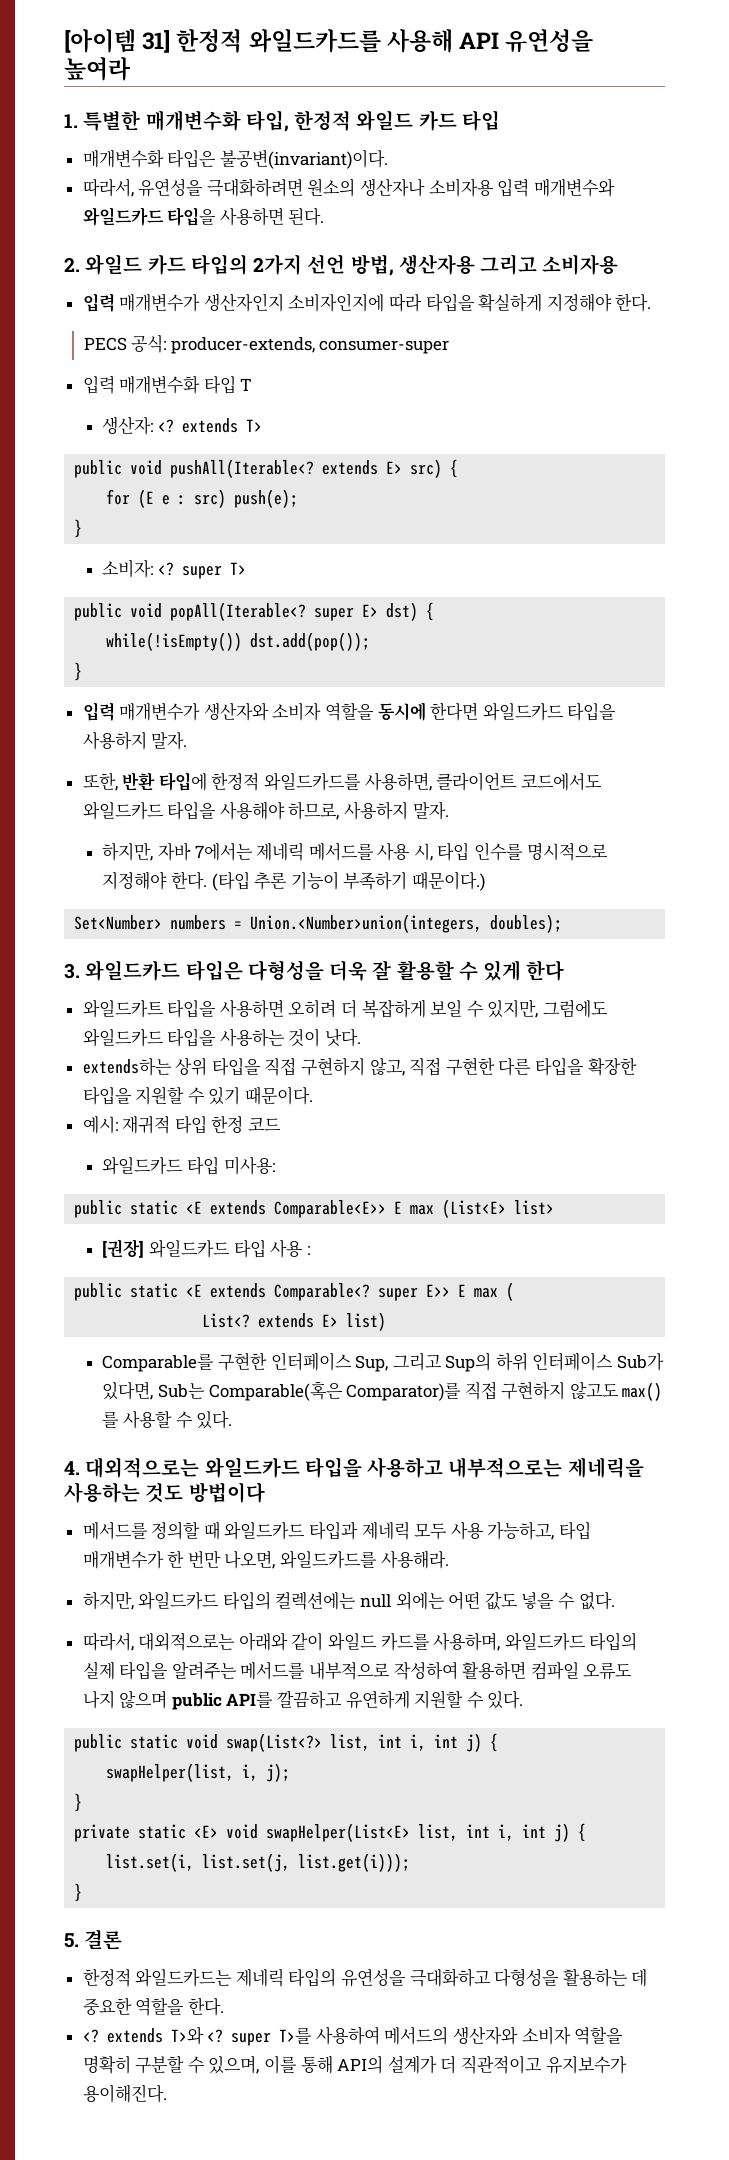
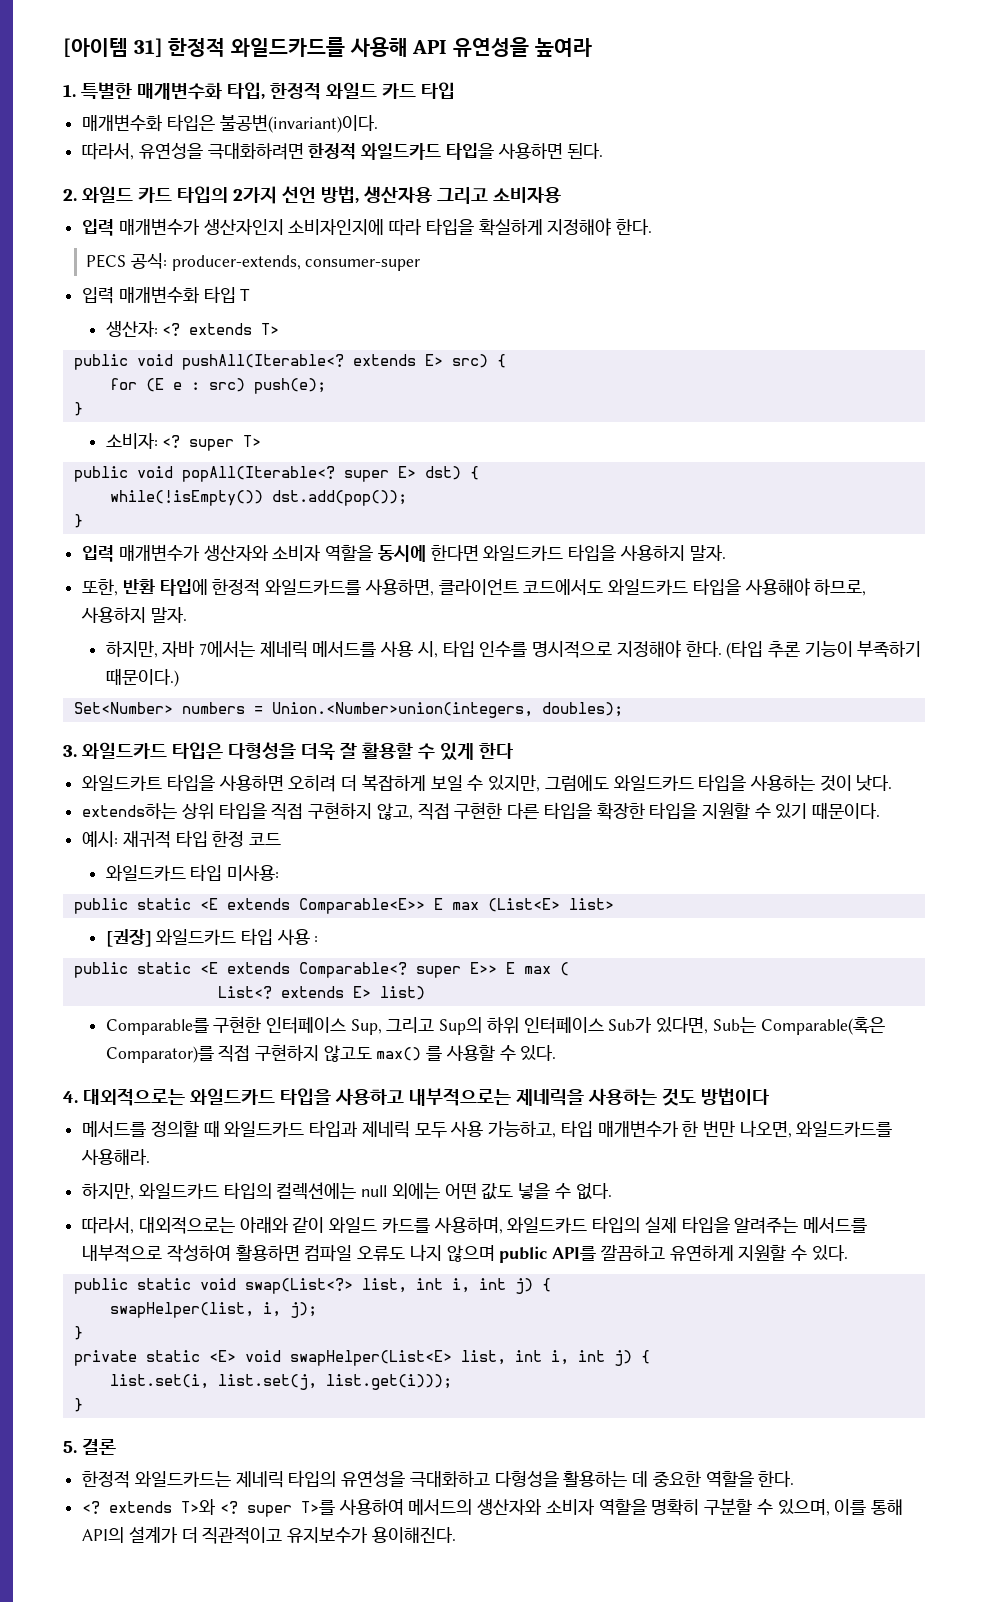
[307,178,615,197] 원소의 생산자나 소비자용 입력 매개변수와 -> [308,143,357,160] 한정적

